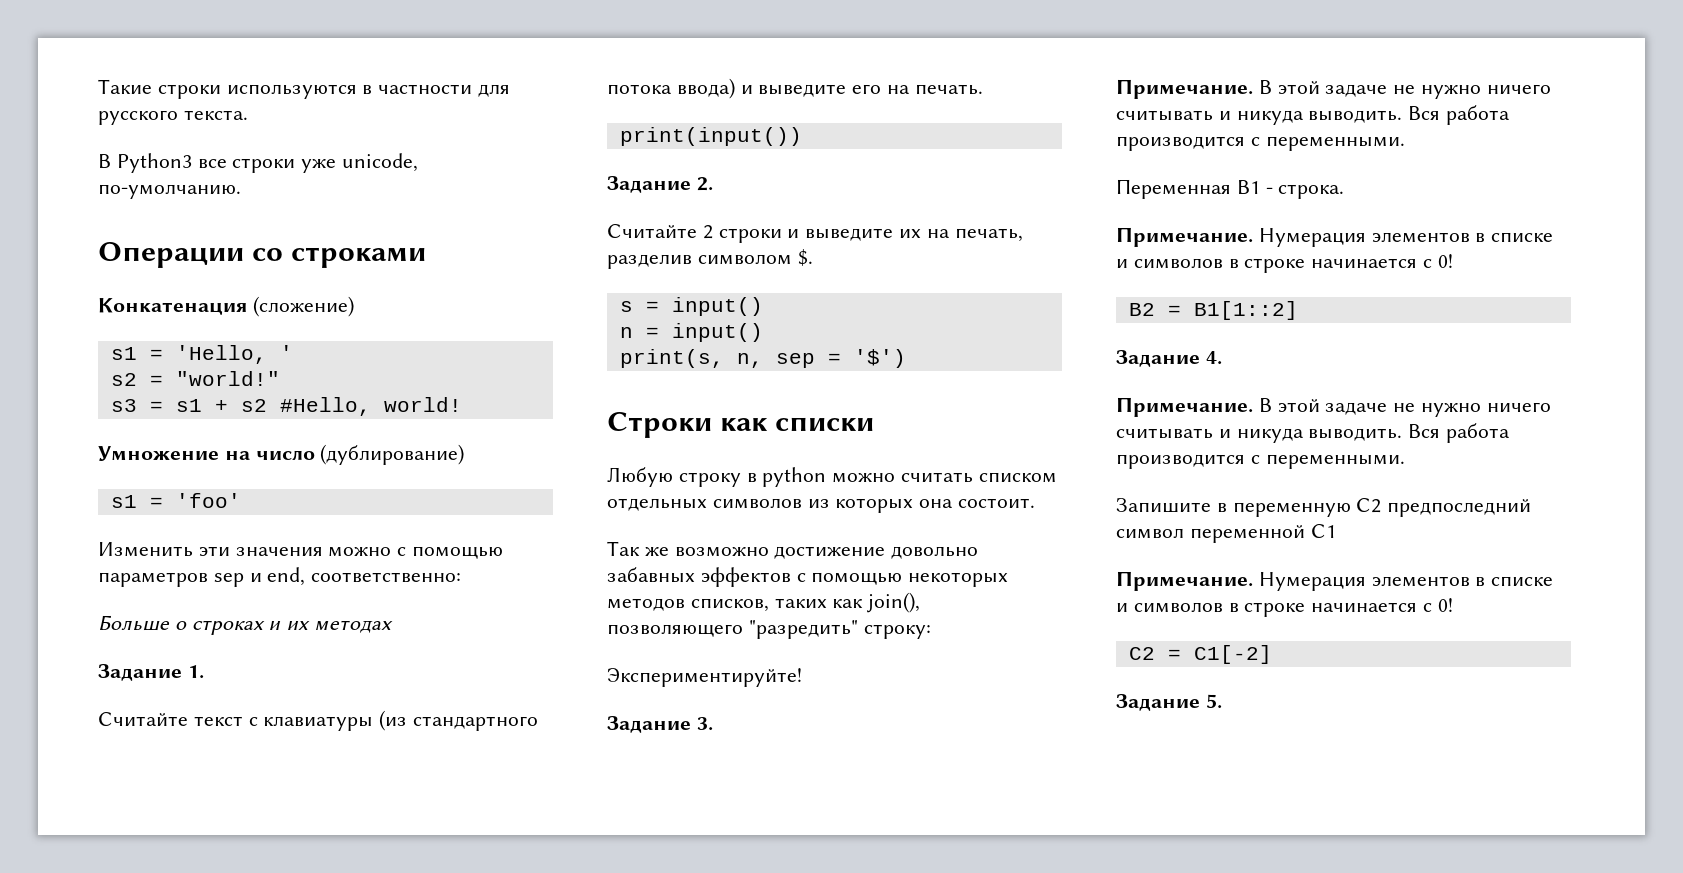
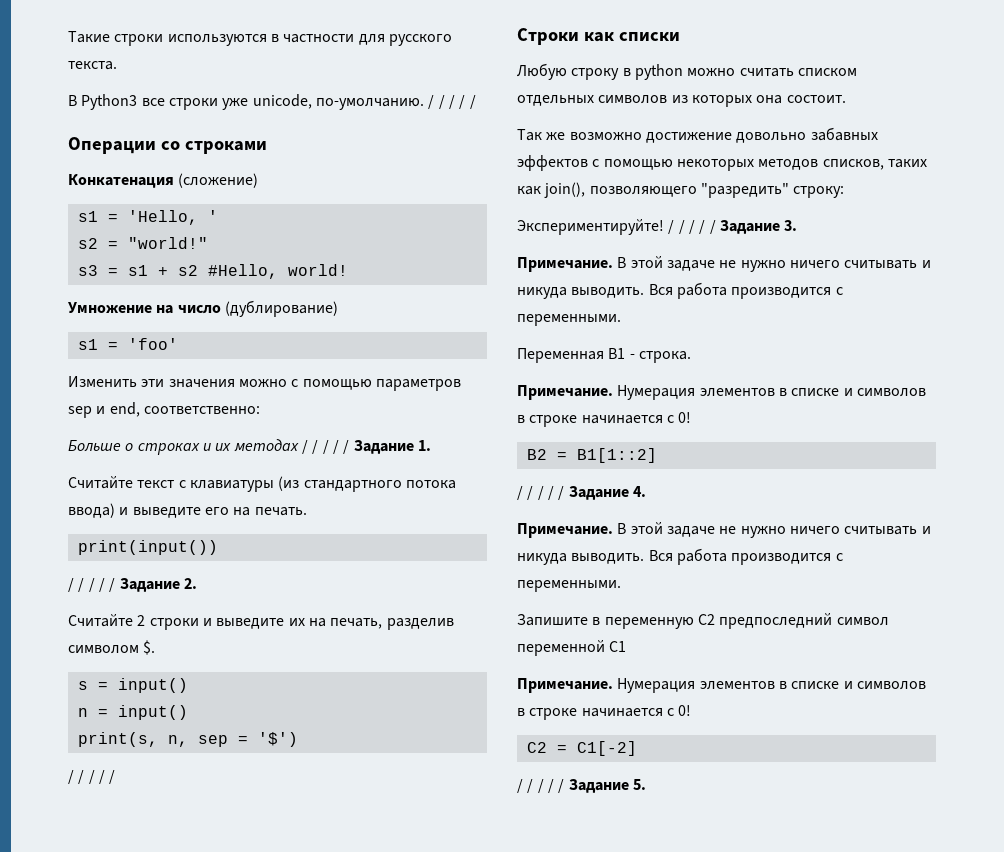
(241, 191) none -> [428,95,476,109] / / / / /
(394, 626) // -> [301,440,350,454] / / / / /
(802, 136) none -> [68,578,116,592] / / / / /
(906, 358) none -> [68,770,116,784] // / / / / /
(802, 677) // -> [668,220,716,234] / / / / /
(1298, 310) none -> [517,486,565,500] / / / / /
(1272, 654) none -> [517,779,565,793] / / / / /

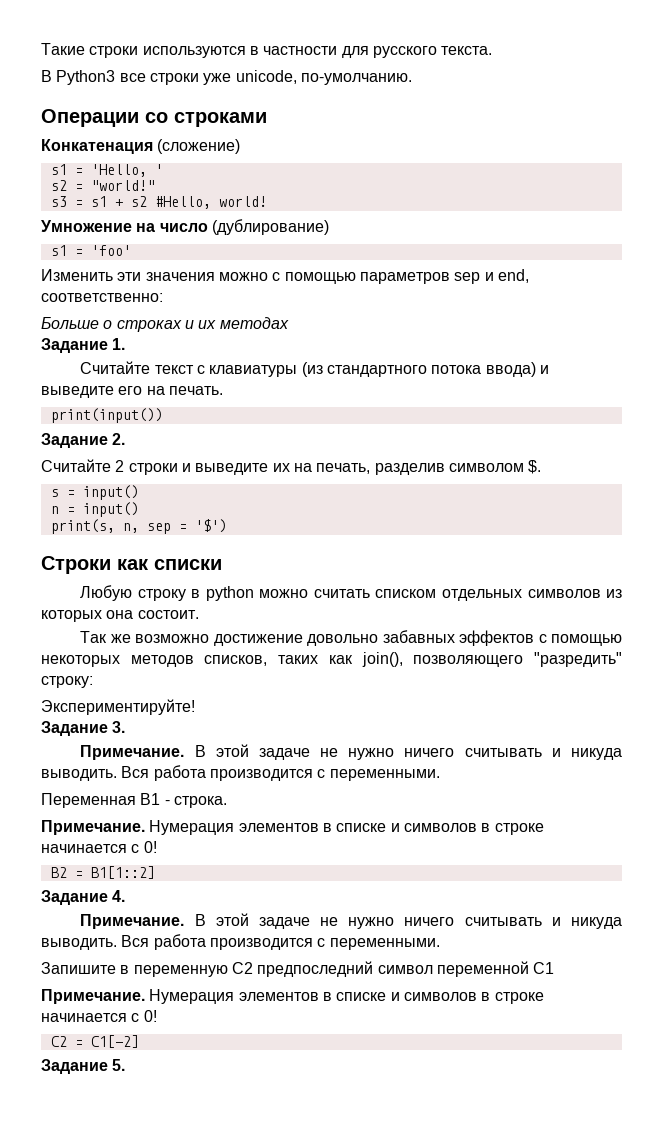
[428,95,476,109] / / / / / -> (412, 79) none
[301,440,350,454] / / / / / -> (289, 323) //
[68,578,116,592] / / / / / -> (163, 415) none
[68,770,116,784] // / / / / / -> (227, 526) none
[668,220,716,234] / / / / / -> (195, 707) //
[517,486,565,500] / / / / / -> (155, 872) none
[517,779,565,793] / / / / / -> (139, 1041) none

